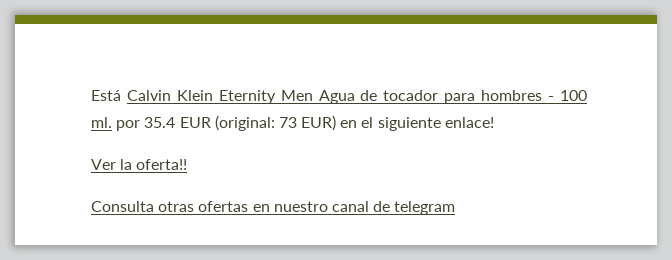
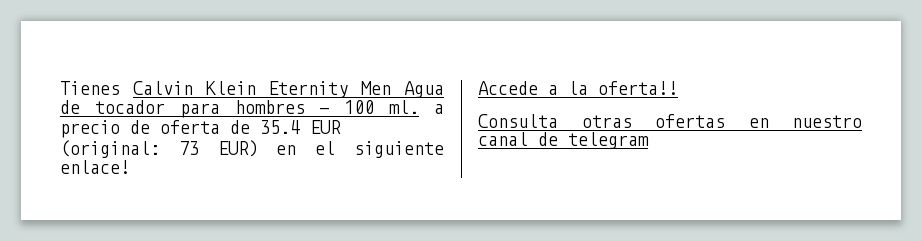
[91,90,121,101] Está -> [60,81,120,95] Tienes
[116,120,141,131] por -> [433,104,444,114] [60,120,250,138] a precio de oferta de
[91,159,116,170] Ver -> [478,81,558,95] Accede a

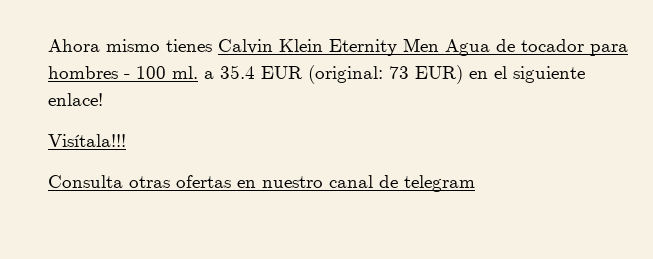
[60,81,120,95] Tienes -> [48,39,212,52] Ahora mismo tienes
[60,120,250,138] precio de oferta de -> (214, 75) none
[478,81,678,95] Accede a la oferta!! -> [48,134,126,147] Visítala!!!

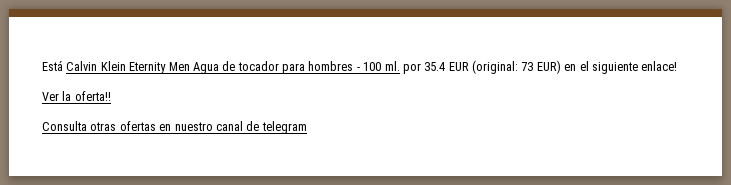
[48,39,212,52] Ahora mismo tienes -> [42,60,63,71] Está
[204,71,214,79] a -> [402,63,421,74] por
[48,134,126,147] Visítala!!! -> [42,91,111,101] Ver la oferta!!

